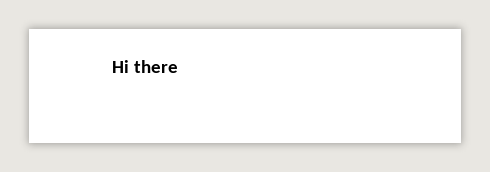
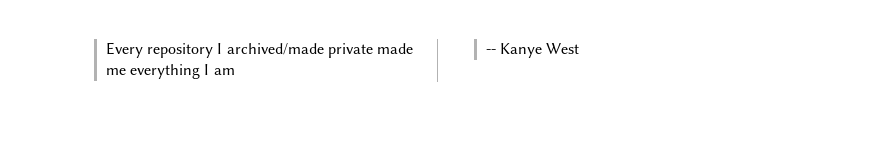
[112,60,178,73] Hi there -> [105,42,414,58] [105,64,235,79] [485,43,580,58] Every repository I archived/made private made me everything I am // -- Kanye West

